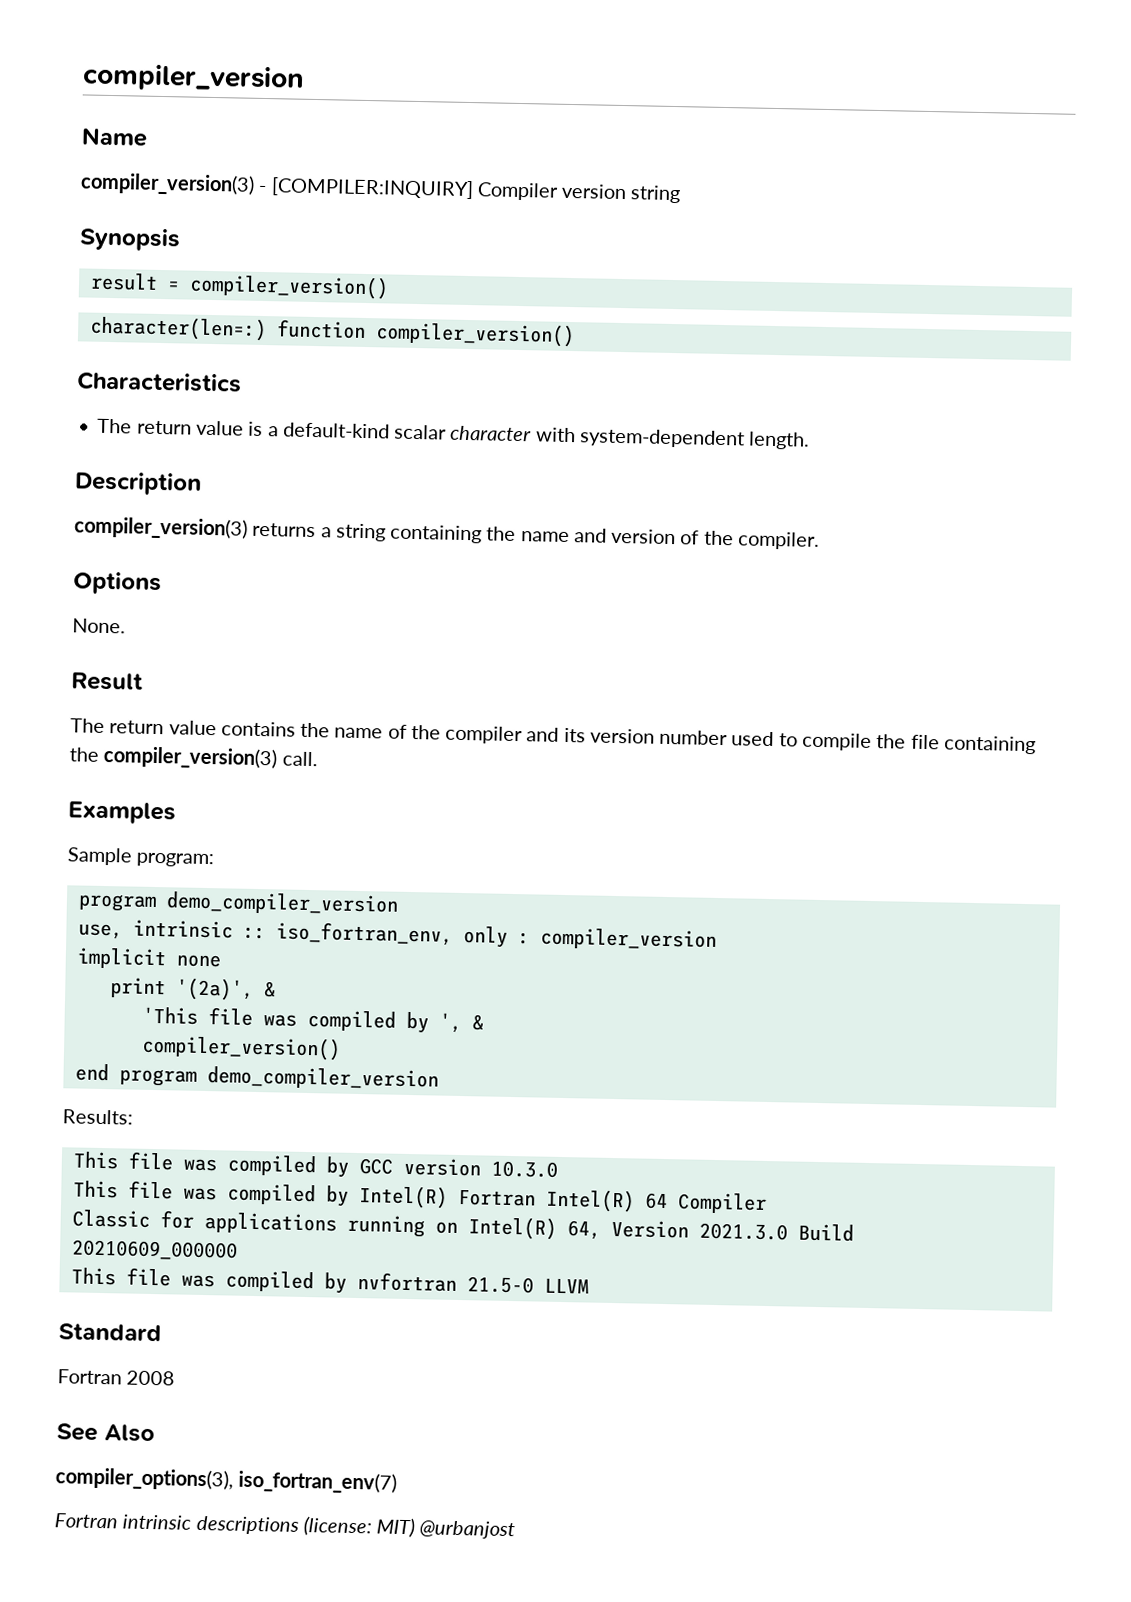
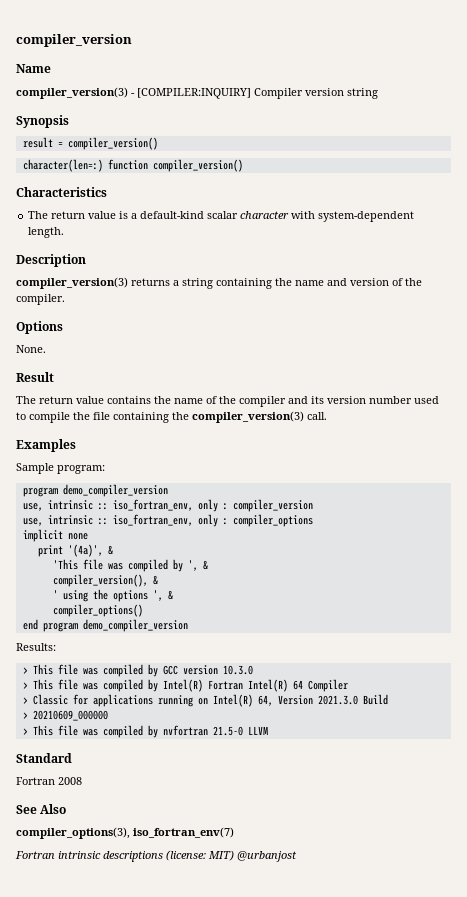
(717, 939) none -> [22,514,313,527] // use, intrinsic :: iso_fortran_env, only : compiler_options
[175,977,254,1001] '(2a)', -> [67,544,103,557] '(4a)',
[140,1034,341,1061] compiler_version() -> [52,574,158,587] [52,589,173,602] [52,604,143,617] compiler_version(), & // ' using the options ', & // compiler_options()
(133, 1117) none -> [22,667,28,674] >
(558, 1169) none -> [22,682,28,689] >
(767, 1203) none -> [22,697,28,704] >
(854, 1232) none -> [22,712,28,719] >
(238, 1250) none -> [22,728,28,735] >

